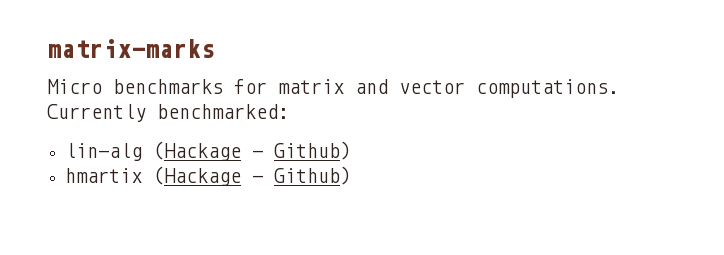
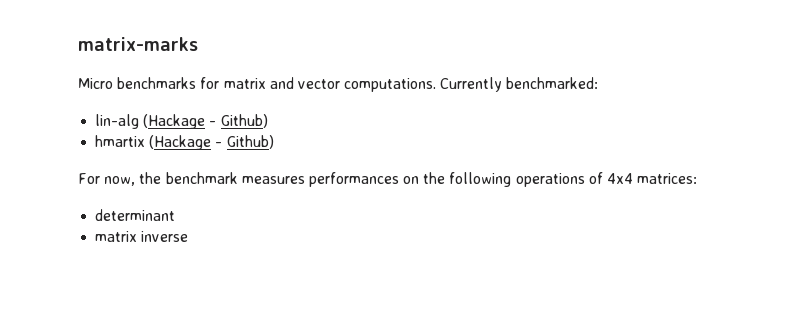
(352, 175) none -> [78,172,698,187] [95,209,176,221] [95,231,189,242] // For now, the benchmark measures performances on the following operations of 4x4 matrices: // determinant // matrix inverse

